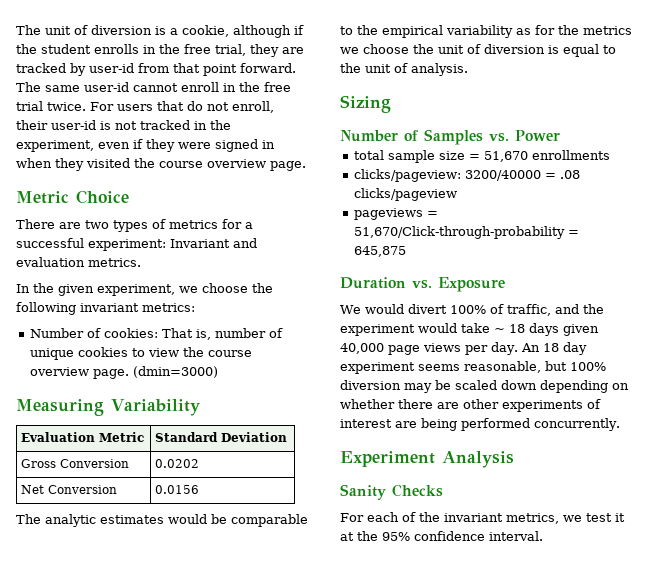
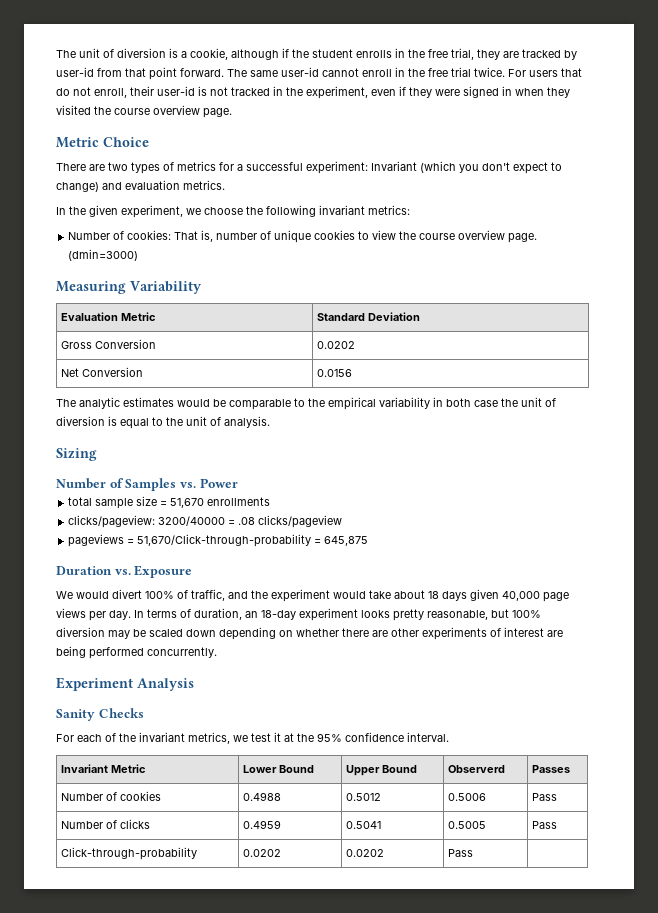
(230, 243) none -> [420,161,562,174] [56,182,99,192] (which you don't expect to change)
[516,25,632,35] [340,44,409,54] as for the metrics we choose -> [433,397,498,407] in both case
[494,327,505,333] ~ -> [394,590,425,599] about
[520,342,587,355] [340,362,460,374] An 18 day experiment seems -> [134,608,424,621] In terms of duration, an 18-day experiment looks pretty
(543, 536) none -> [60,764,146,773] [242,765,314,773] [345,765,417,776] [447,765,505,773] [531,765,570,773] [60,791,161,801] [242,792,281,801] [345,793,381,801] [447,793,486,801] [531,793,557,801] [60,819,150,829] [242,820,281,829] [345,821,381,829] [447,821,486,829] [531,821,557,829] [60,847,197,860] [242,849,281,857] [345,849,384,857] [447,849,473,857] // Invariant Metric | Lower Bound | Upper Bound | Observerd | Passes // Number of cookies | 0.4988 | 0.5012 | 0.5006 | Pass // Number of clicks | 0.4959 | 0.5041 | 0.5005 | Pass // Click-through-probability | 0.0202 | 0.0202 | Pass |

